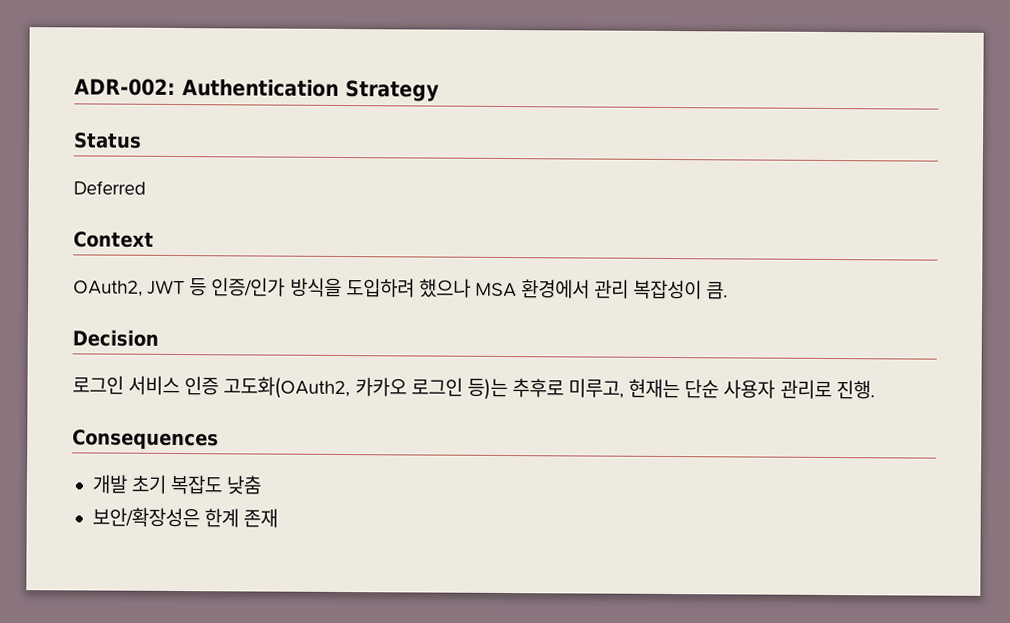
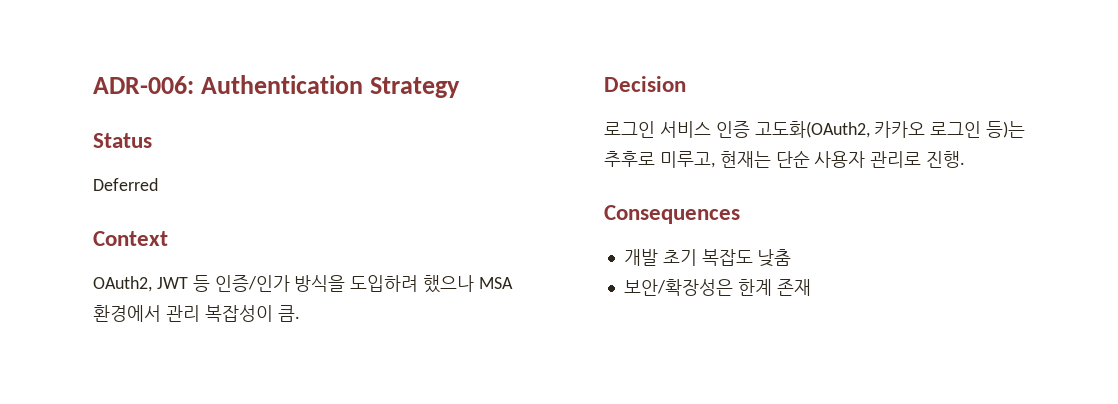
[74,78,176,96] ADR-002: -> [93,76,194,94] ADR-006:

